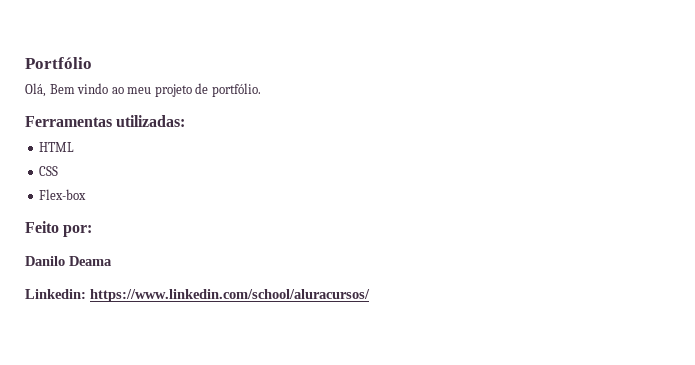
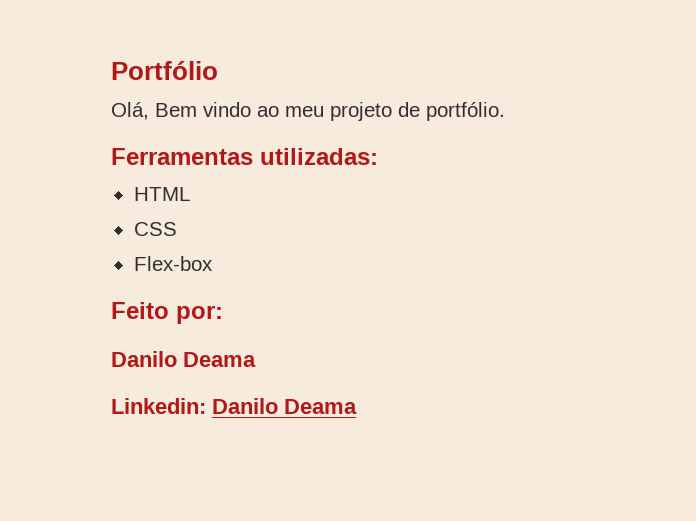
[90,289,370,302] https://www.linkedin.com/school/aluracursos/ -> [212,398,357,414] Danilo Deama

